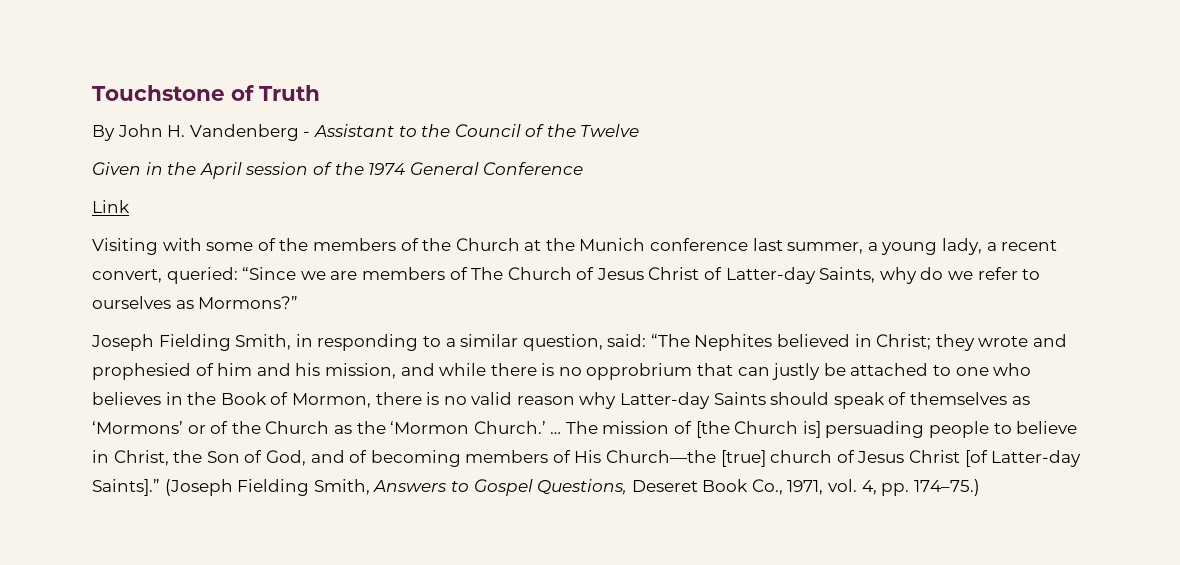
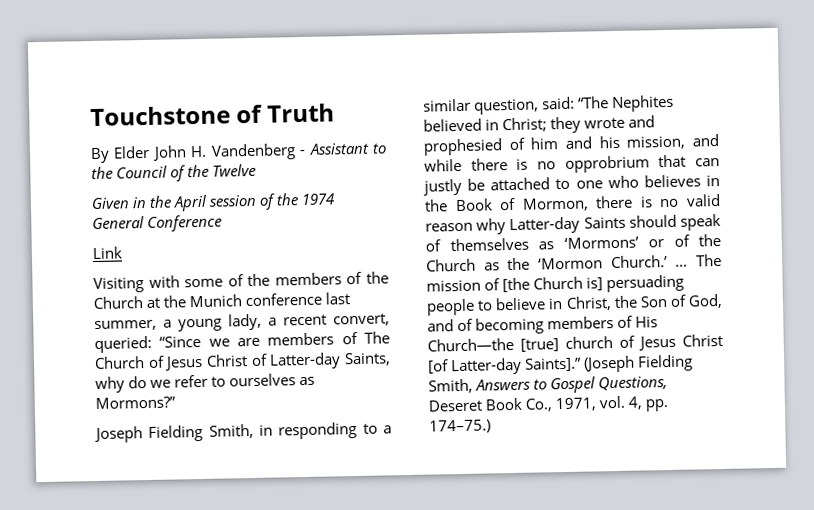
(115, 133) none -> [113,145,151,159] Elder

